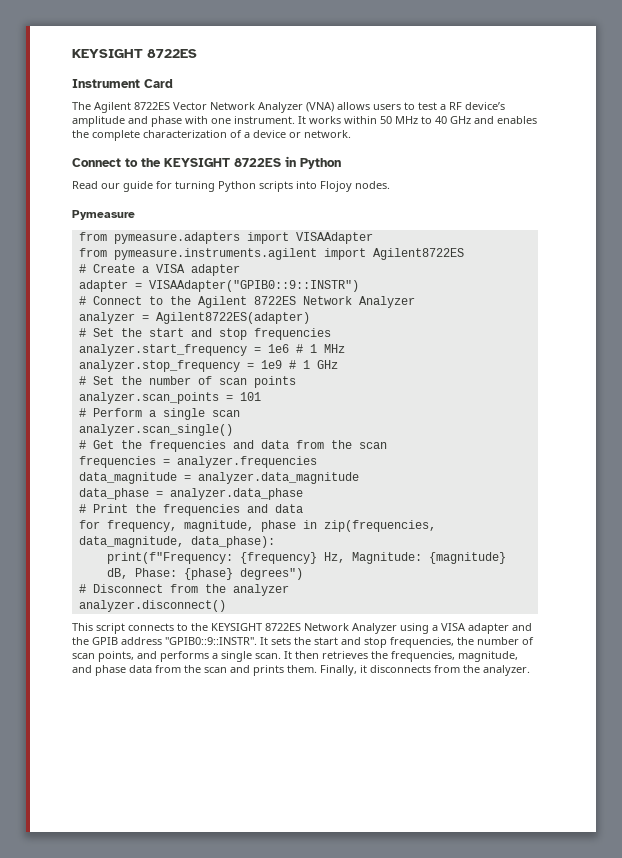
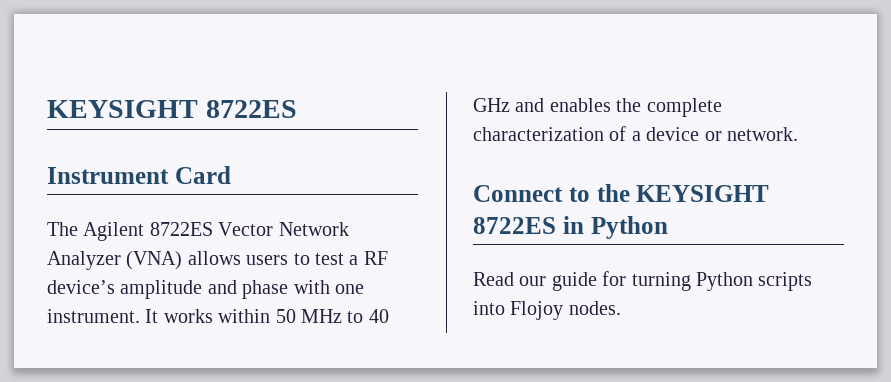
[72,210,135,220] [78,232,373,244] [78,248,464,260] [78,264,240,276] [78,280,359,292] [78,296,415,308] [78,312,310,324] [78,328,331,340] [78,344,345,356] [78,360,338,372] [78,376,296,388] [78,392,261,404] [78,408,240,420] [78,424,233,436] [78,440,387,452] [78,456,317,468] [78,472,359,484] [78,488,303,500] [78,504,303,516] [78,520,436,532] [78,536,275,548] [106,552,506,564] [106,568,303,580] [78,584,289,596] [78,600,226,612] [72,623,532,634] [72,637,534,648] [72,651,518,662] [72,665,530,676] // Pymeasure // from pymeasure.adapters import VISAAdapter // from pymeasure.instruments.agilent import Agilent8722ES // # Create a VISA adapter // adapter = VISAAdapter("GPIB0::9::INSTR") // # Connect to the Agilent 8722ES Network Analyzer // analyzer = Agilent8722ES(adapter) // # Set the start and stop frequencies // analyzer.start_frequency = 1e6 # 1 MHz // analyzer.stop_frequency = 1e9 # 1 GHz // # Set the number of scan points // analyzer.scan_points = 101 // # Perform a single scan // analyzer.scan_single() // # Get the frequencies and data from the scan // frequencies = analyzer.frequencies // data_magnitude = analyzer.data_magnitude // data_phase = analyzer.data_phase // # Print the frequencies and data // for frequency, magnitude, phase in zip(frequencies, data_magnitude, data_phase): // print(f"Frequency: {frequency} Hz, Magnitude: {magnitude} dB, Phase: {phase} degrees") // # Disconnect from the analyzer // analyzer.disconnect() // This script connects to the KEYSIGHT 8722ES Network Analyzer using a VISA adapter and the GPIB address "GPIB0::9::INSTR". It sets the start and stop frequencies, the number of scan points, and performs a single scan. It then retrieves the frequencies, magnitude, and phase data from the scan and prints them. Finally, it disconnects from the analyzer. -> (621, 308) none

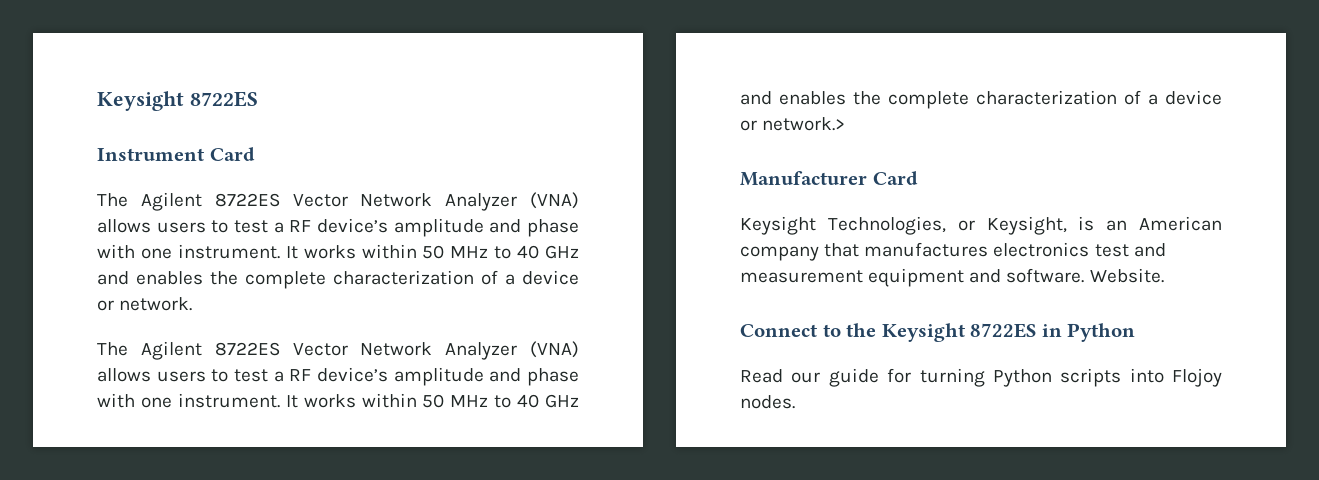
[47,100,198,118] KEYSIGHT -> [97,91,184,111] Keysight
(798, 134) none -> [97,341,579,360] [97,367,579,386] [97,393,579,408] [740,90,1222,109] [740,117,846,131] [740,171,918,186] [740,216,1222,235] [740,242,1166,261] [740,268,1164,287] // The Agilent 8722ES Vector Network Analyzer (VNA) allows users to test a RF device’s amplitude and phase with one instrument. It works within 50 MHz to 40 GHz and enables the complete characterization of a device or network.> // Manufacturer Card // Keysight Technologies, or Keysight, is an American company that manufactures electronics test and measurement equipment and software. Website.
[636,185,770,202] KEYSIGHT -> [881,323,965,342] Keysight

